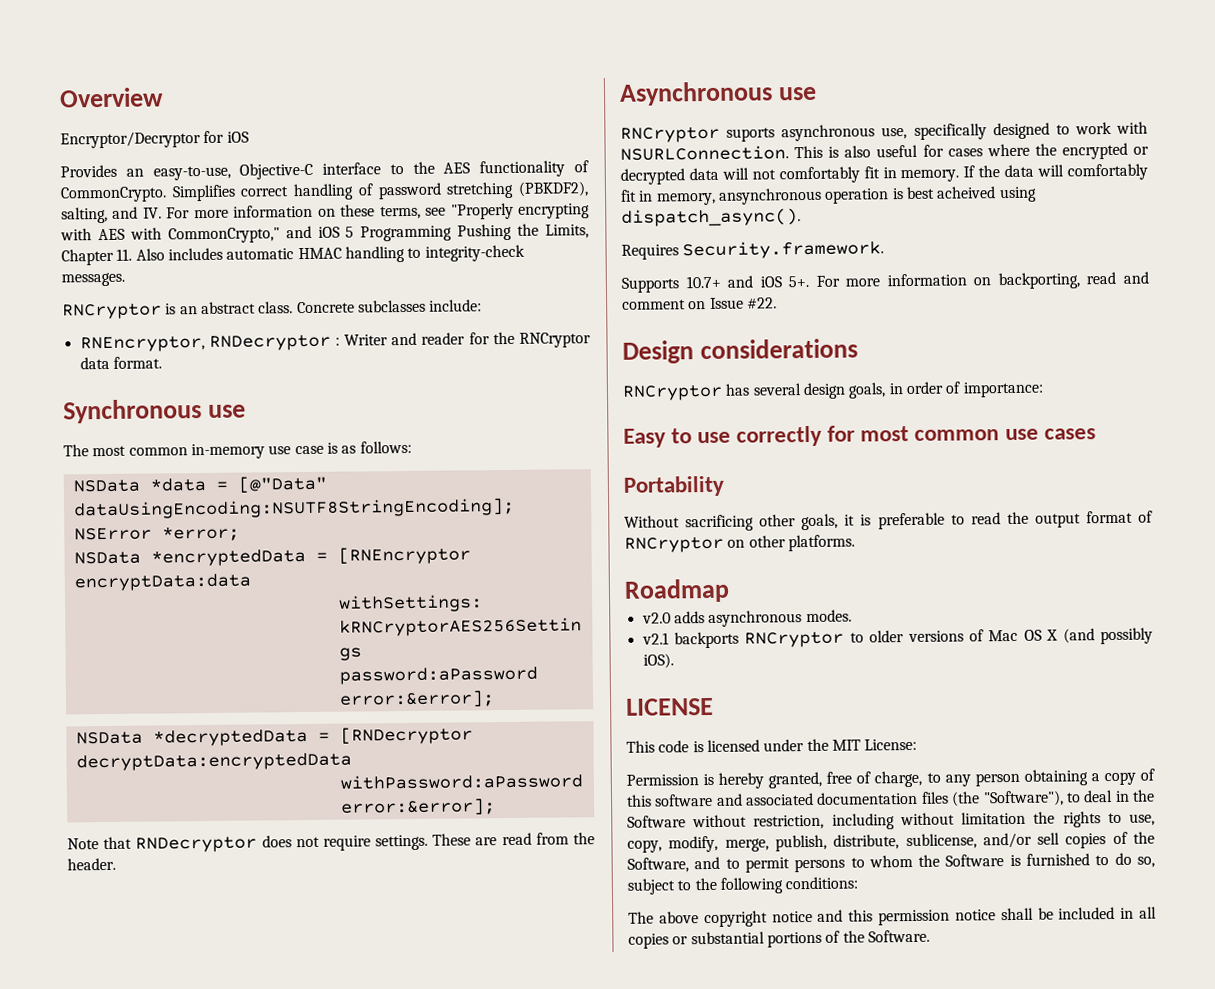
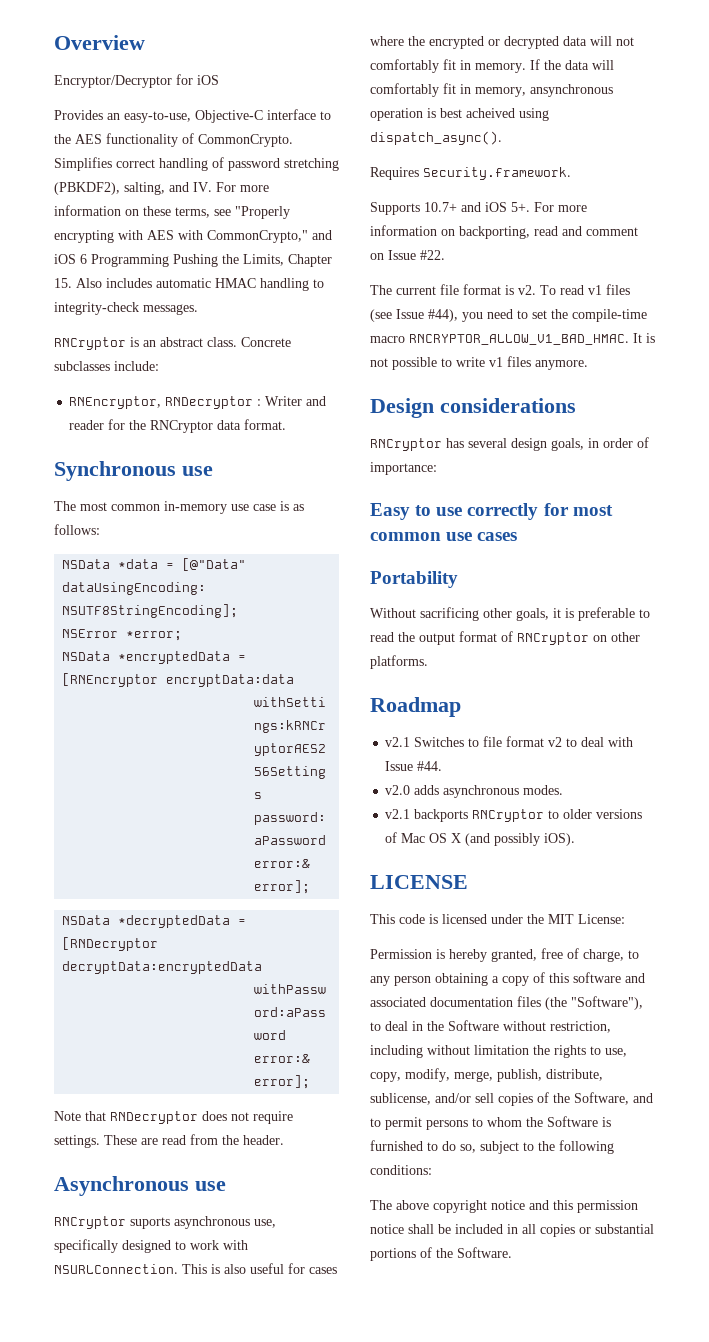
[345,226,355,238] 5 -> [80,254,87,264] 6
[116,248,133,261] 11. -> [54,278,72,288] 15.
(777, 303) none -> [370,284,630,295] [370,309,647,322] [370,333,655,345] [370,356,588,370] // The current file format is v2. To read v1 files (see Issue #44), you need to set the compile-time macro RNCRYPTOR_ALLOW_V1_BAD_HMAC. It is not possible to write v1 files anymore.
(730, 590) none -> [385,736,634,747] [385,761,443,771] // v2.1 Switches to file format v2 to deal with Issue #44.

